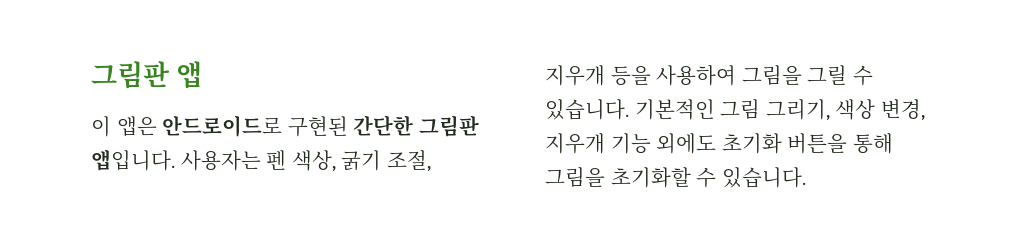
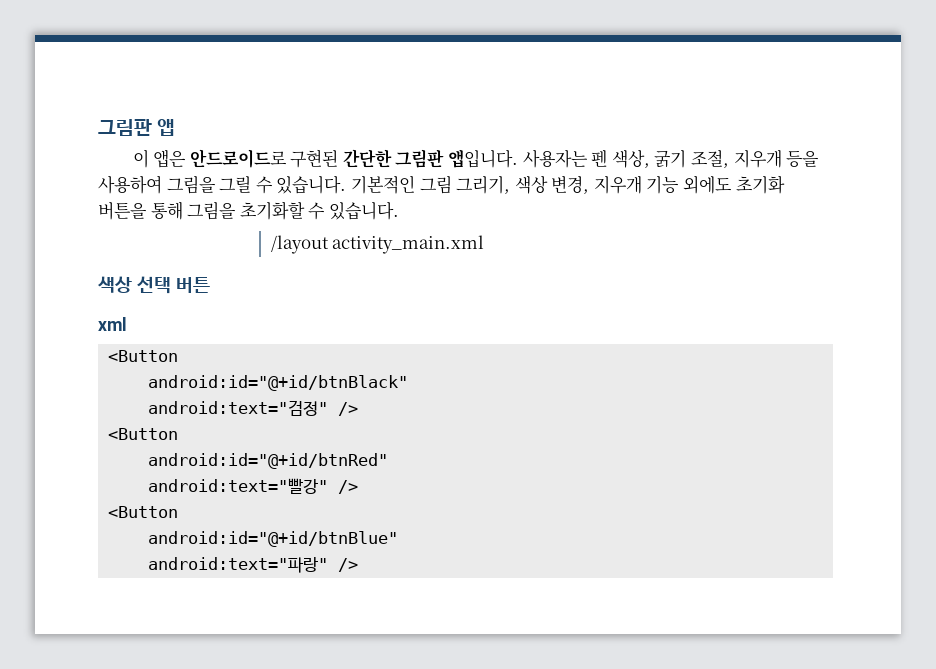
(806, 177) none -> [270,235,485,254] [98,276,210,294] [98,317,127,331] [108,350,179,362] [148,375,409,391] [148,400,359,416] [108,428,179,440] [148,453,389,469] [148,478,359,494] [108,506,179,518] [148,531,399,547] [148,557,359,573] // /layout activity_main.xml // 색상 선택 버튼 // xml // <Button // android:id="@+id/btnBlack" // android:text="검정" /> // <Button // android:id="@+id/btnRed" // android:text="빨강" /> // <Button // android:id="@+id/btnBlue" // android:text="파랑" />

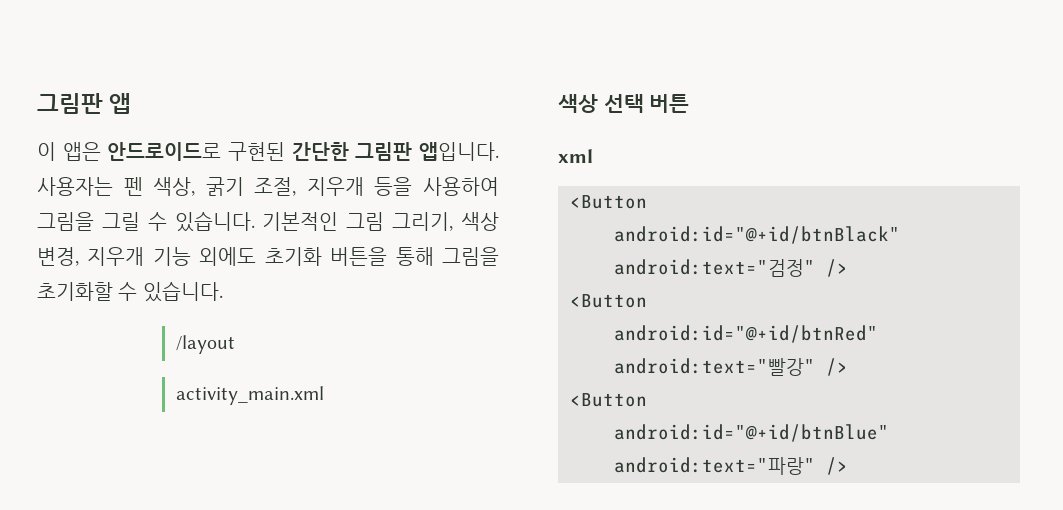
(329, 244) none -> (235, 344) //

